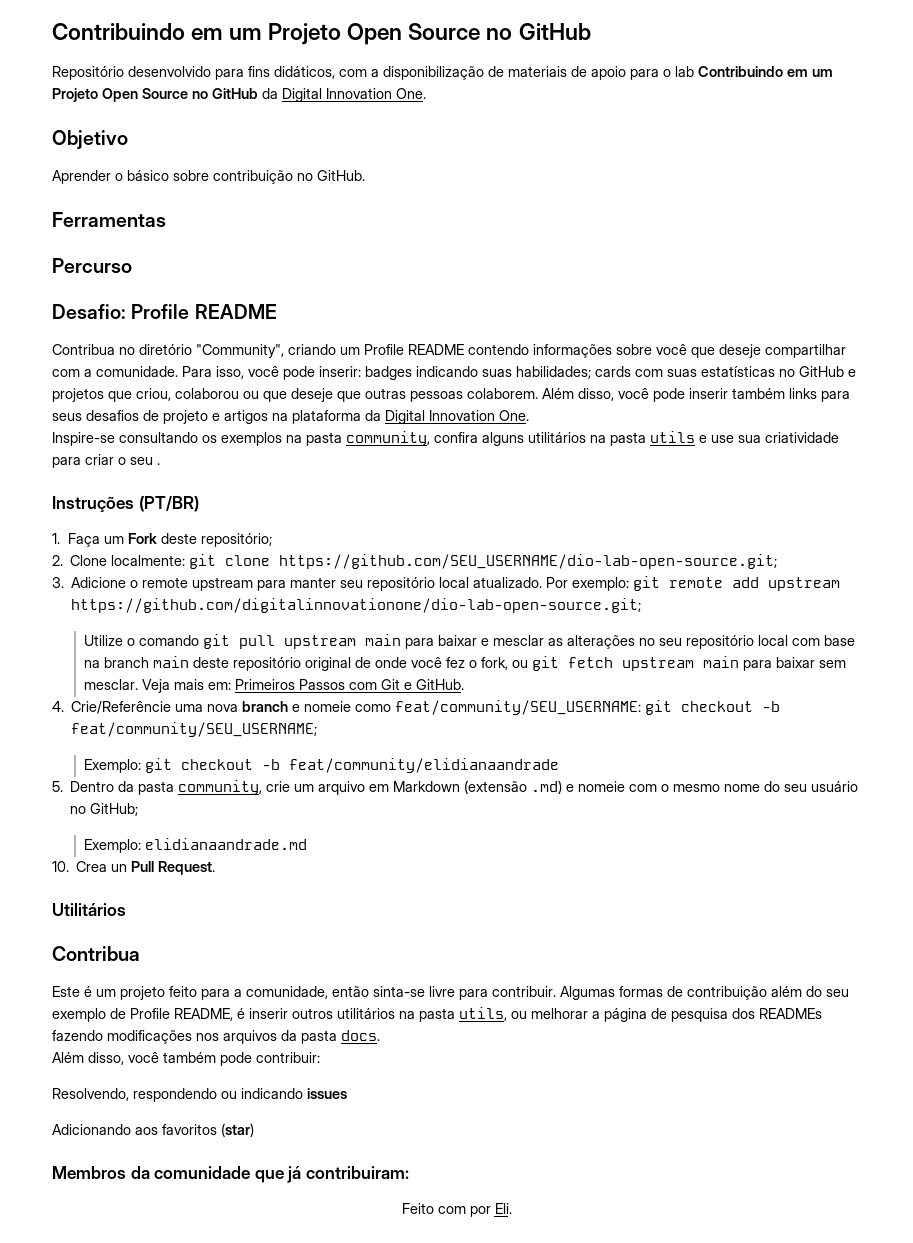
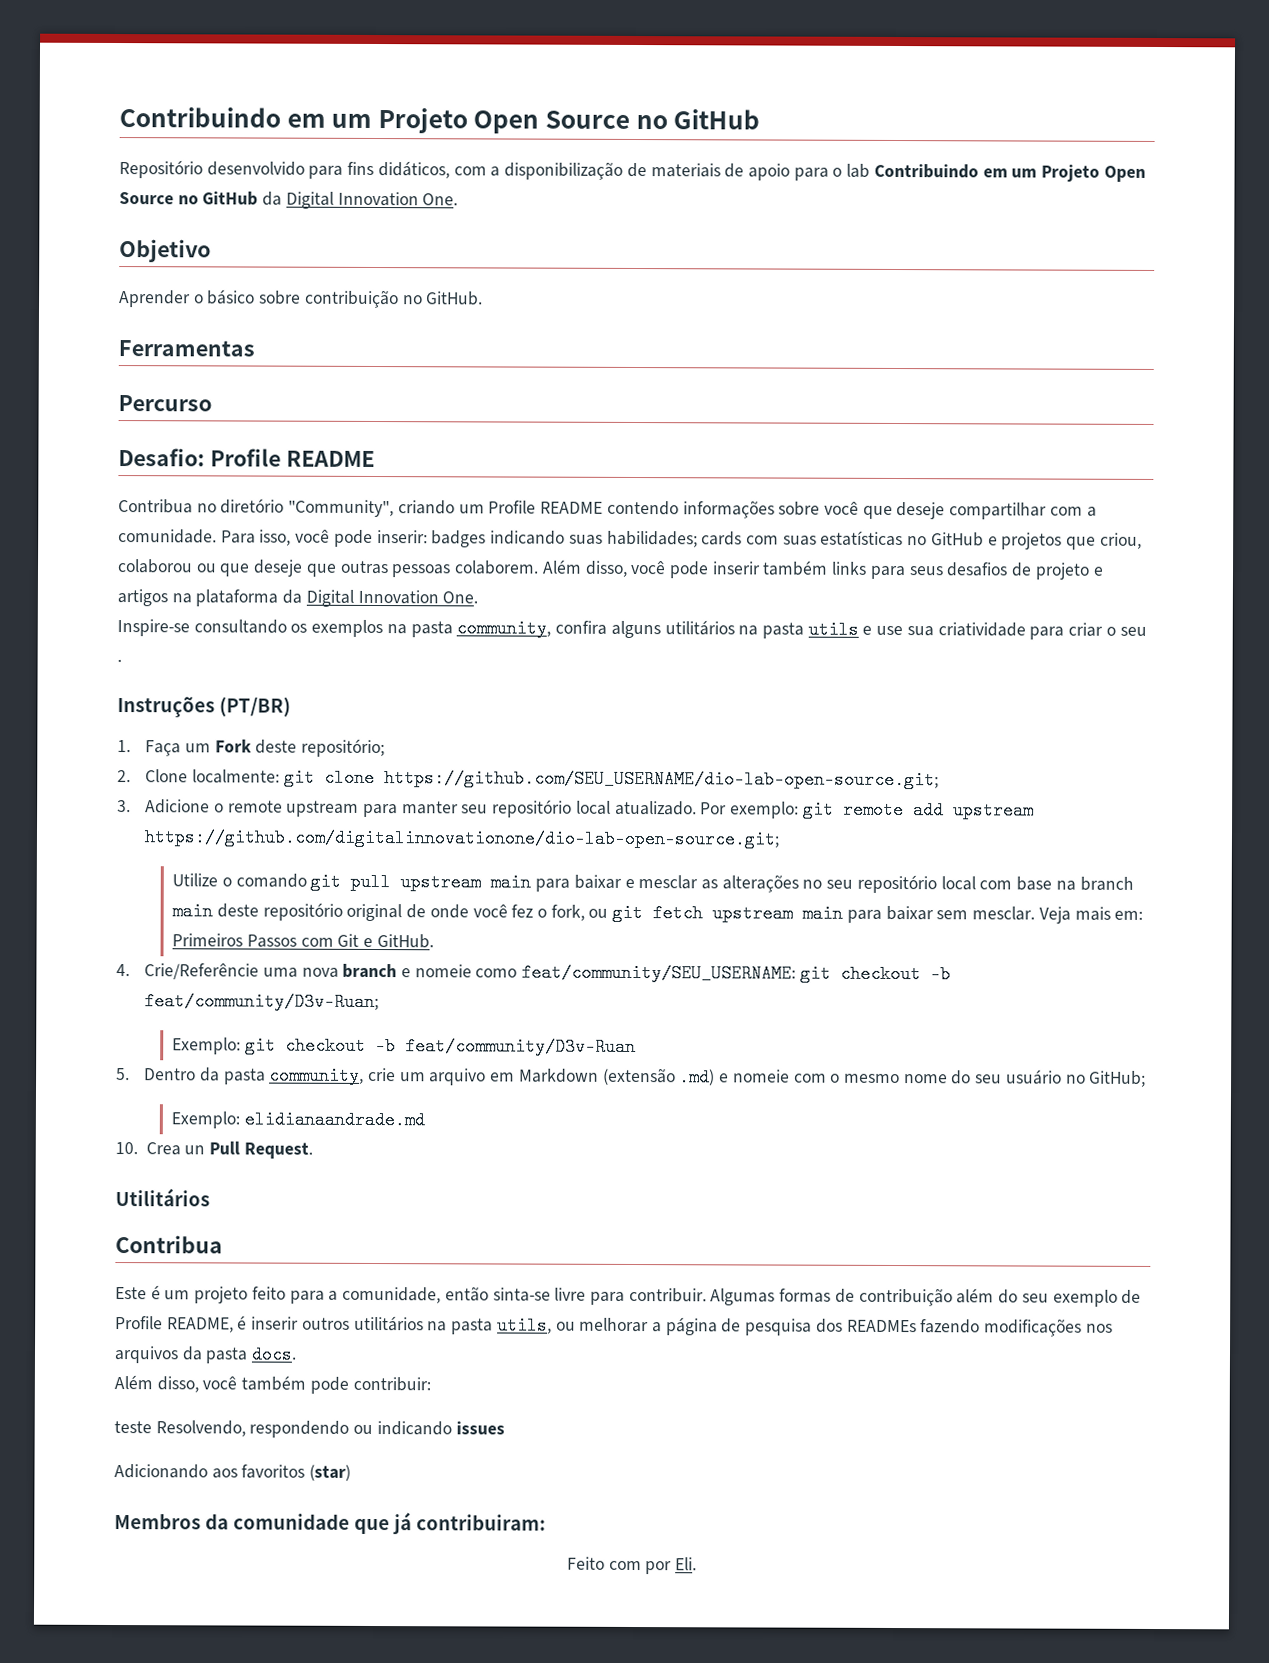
[71,722,318,737] feat/community/SEU_USERNAME; -> [144,992,380,1012] feat/community/D3v-Ruan;
[288,758,559,773] feat/community/elidianaandrade -> [404,1037,636,1057] feat/community/D3v-Ruan
(320, 1057) none -> [114,1421,152,1434] teste

